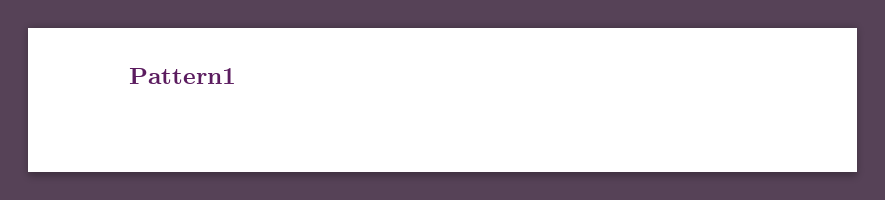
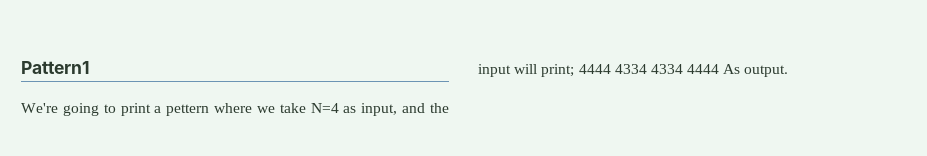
(236, 76) none -> [21,103,450,116] [478,64,789,77] // We're going to print a pettern where we take N=4 as input, and the input will print; 4444 4334 4334 4444 As output.

